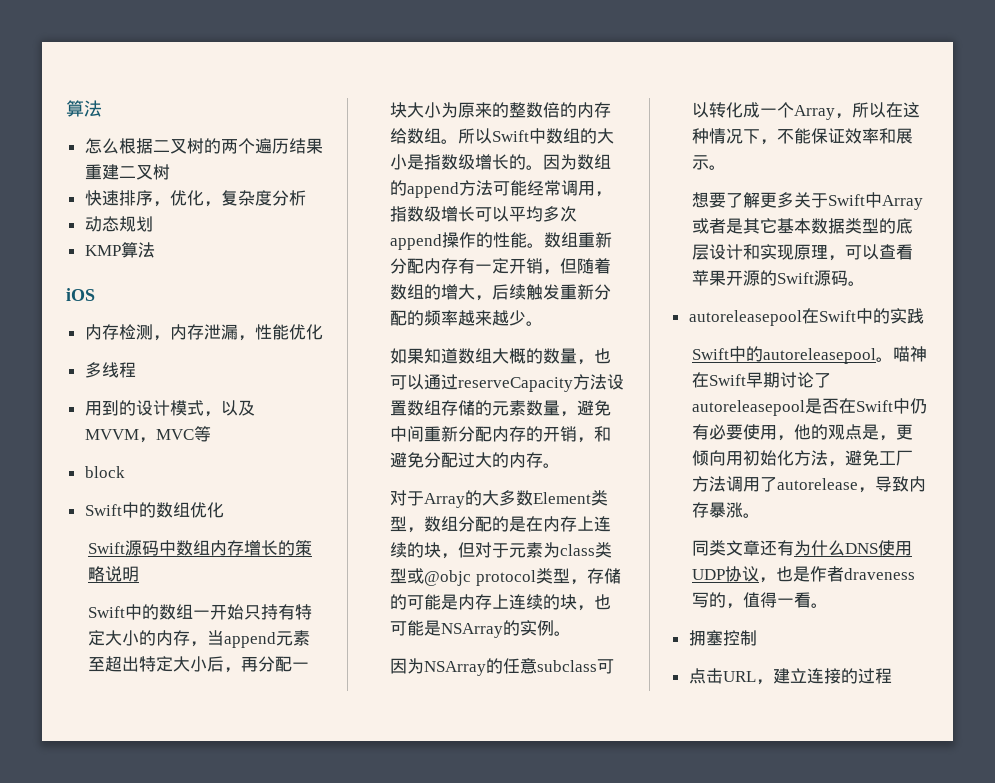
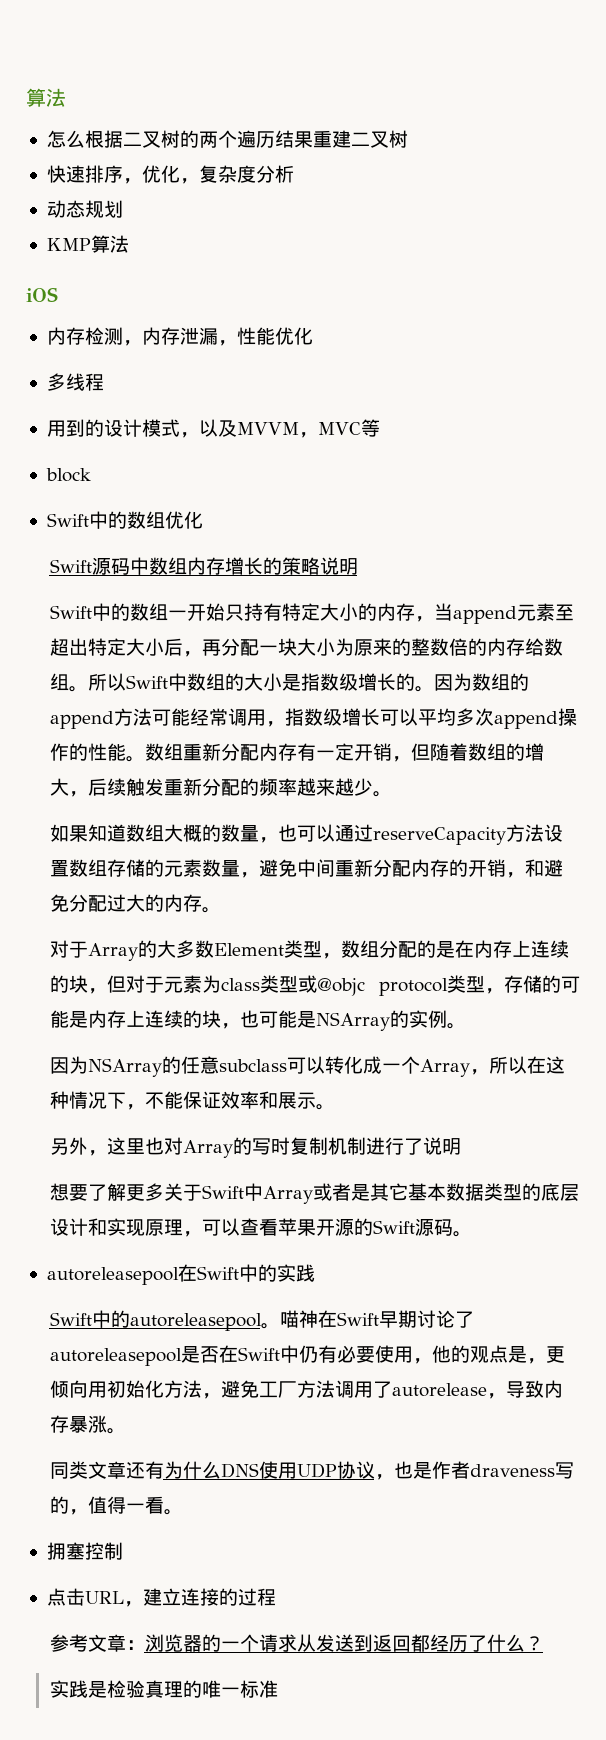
(727, 167) none -> [49,1137,461,1158] // 另外，这里也对Array的写时复制机制进行了说明
(892, 676) none -> [49,1634,544,1652] [49,1680,278,1698] // 参考文章：浏览器的一个请求从发送到返回都经历了什么？ // 实践是检验真理的唯一标准

